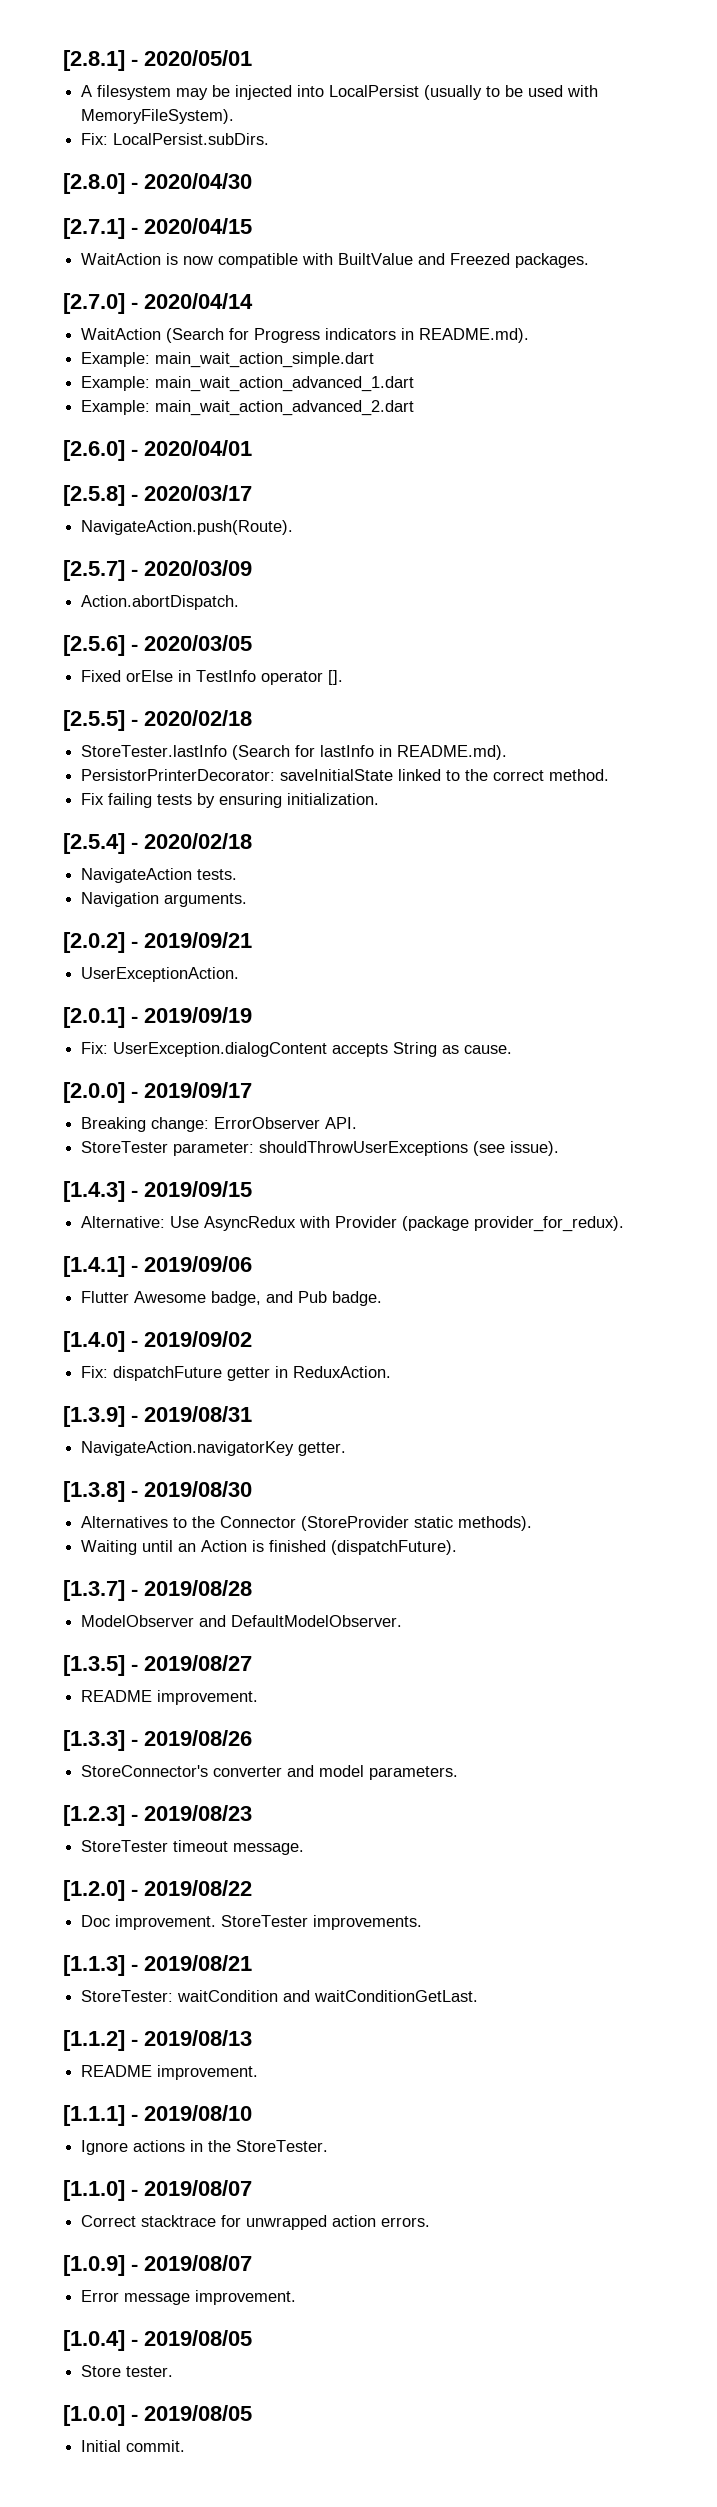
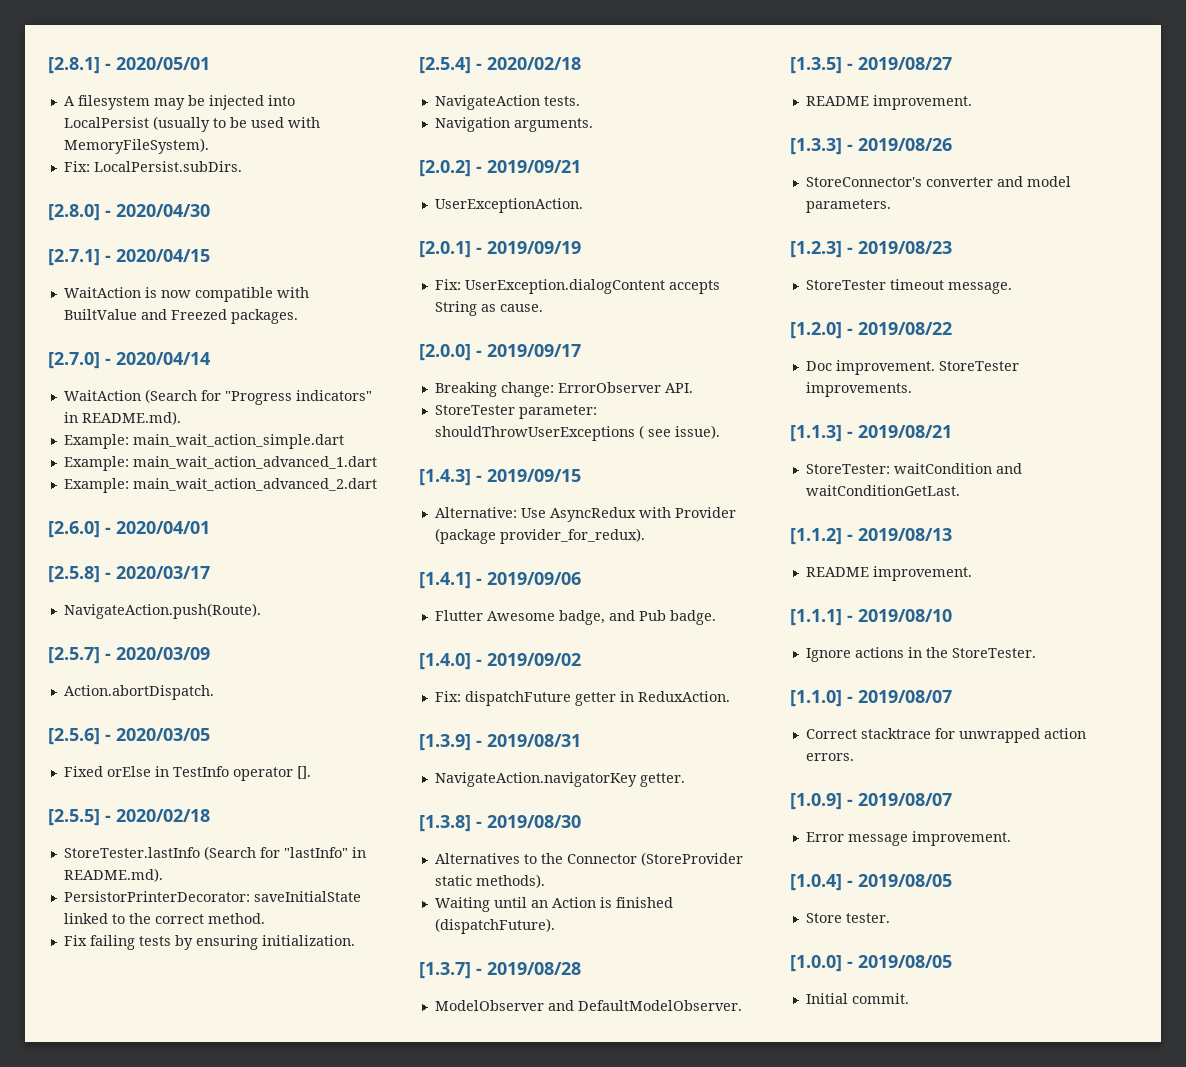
[254,328,397,343] Progress indicators -> [224,390,372,405] "Progress indicators"
[320,745,375,757] lastInfo -> [283,847,348,858] "lastInfo"
[473,1141,506,1156] (see -> [638,425,671,439] ( see

